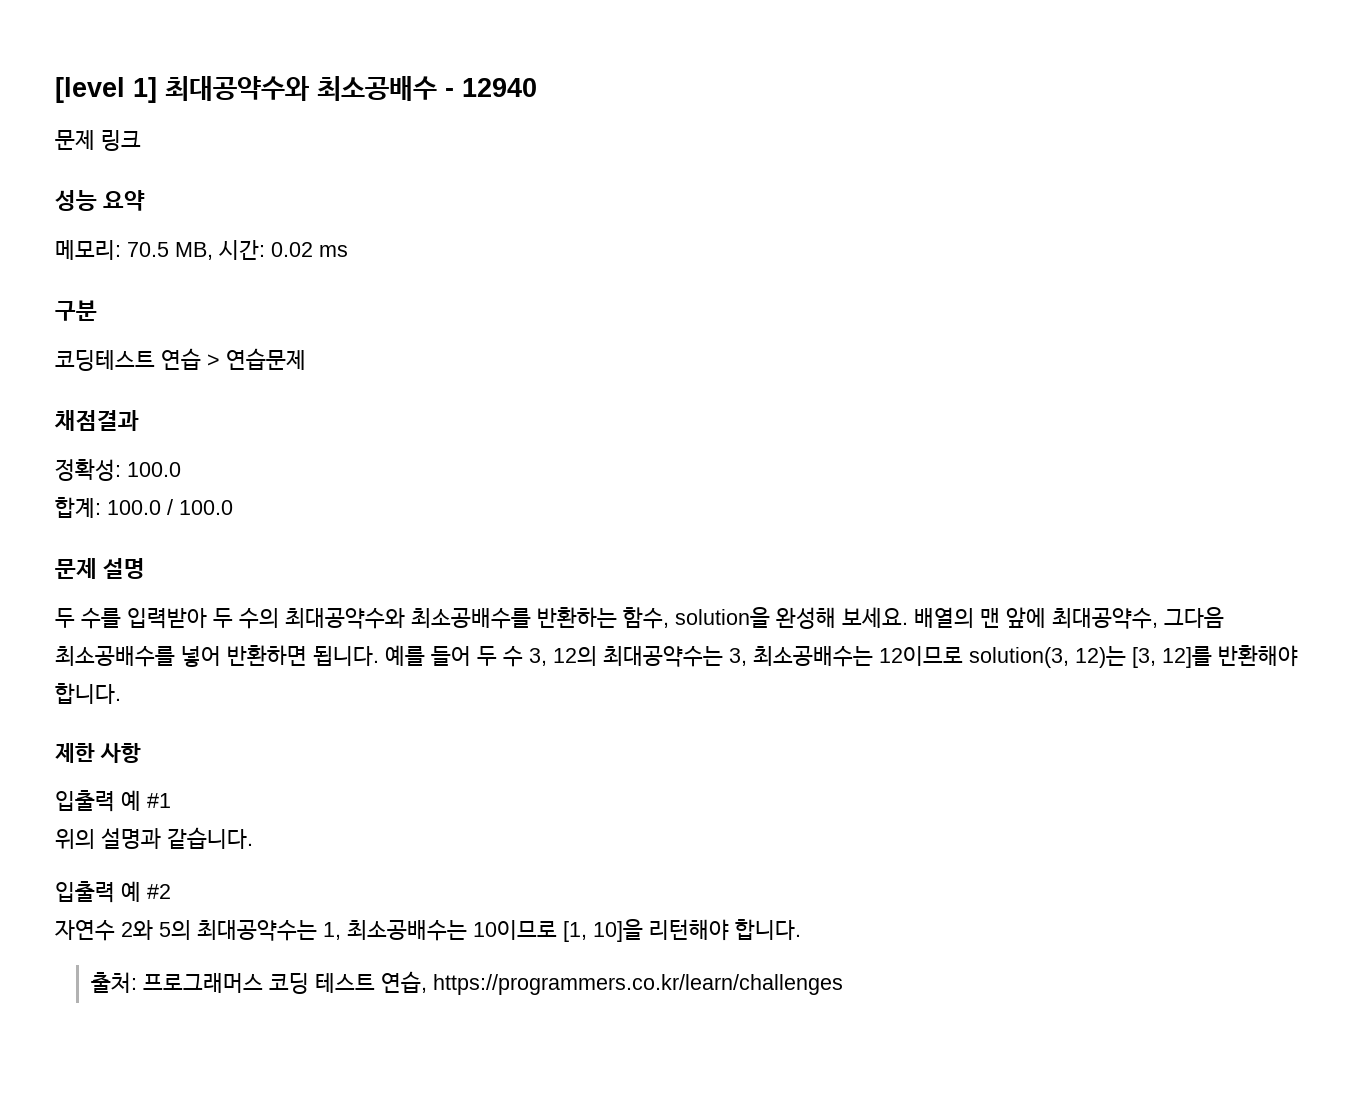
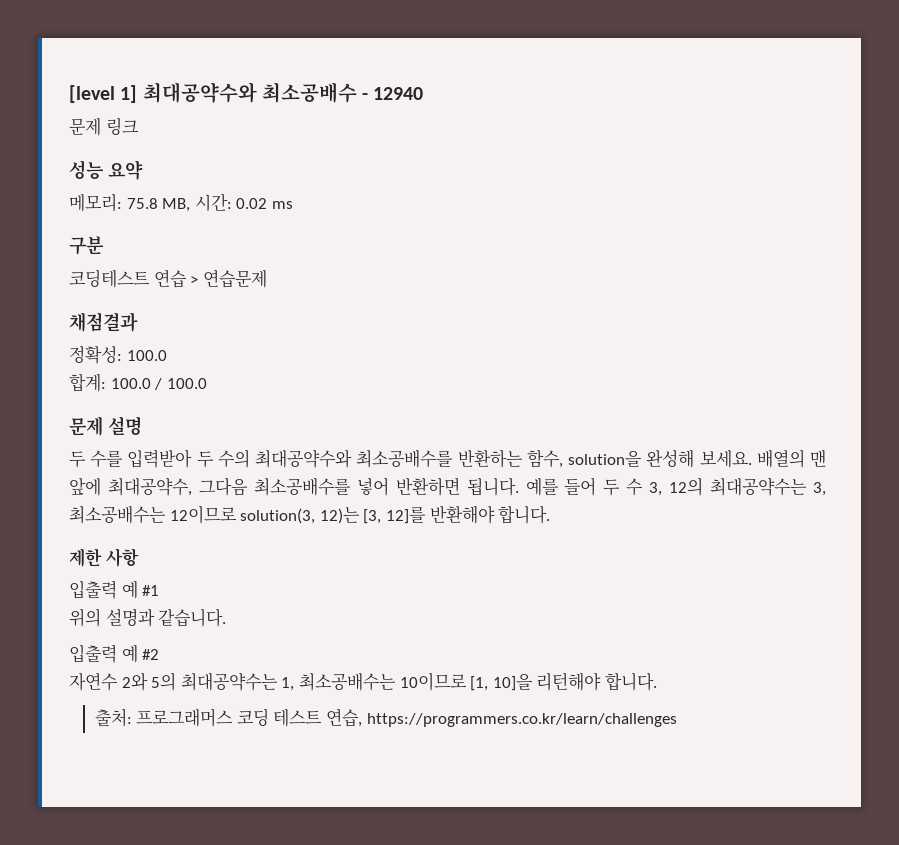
[127,242,169,257] 70.5 -> [126,198,158,209] 75.8

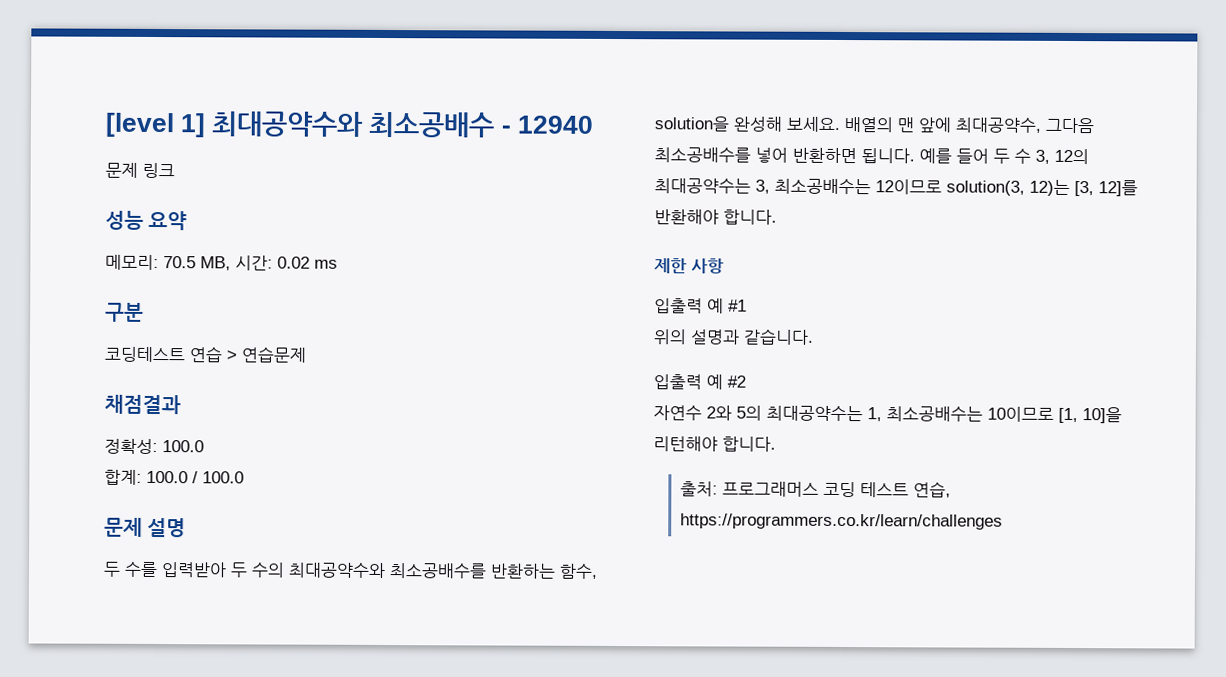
[126,198,158,209] 75.8 -> [163,256,196,269] 70.5

